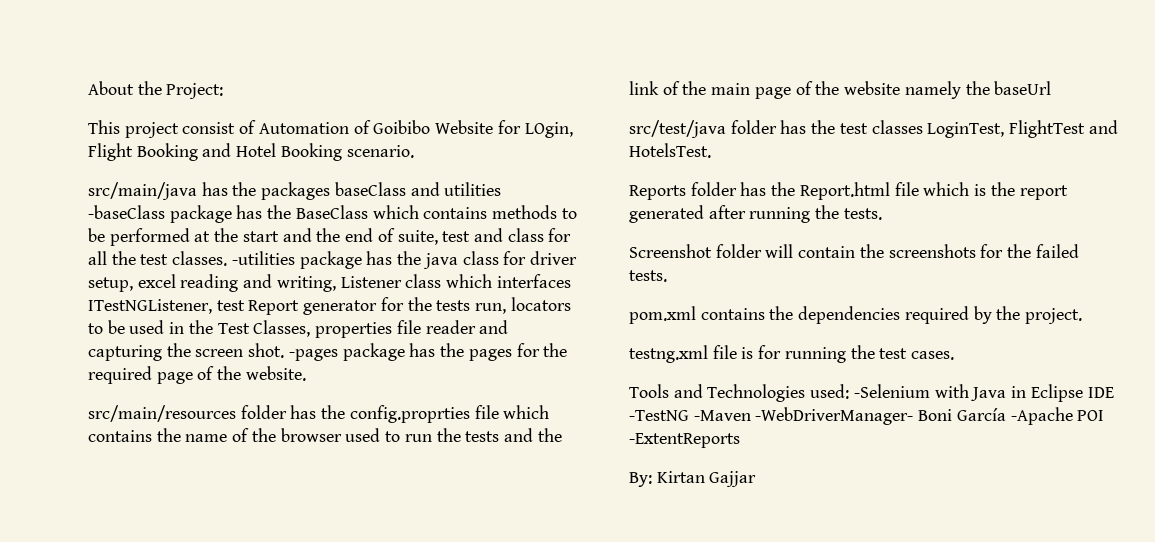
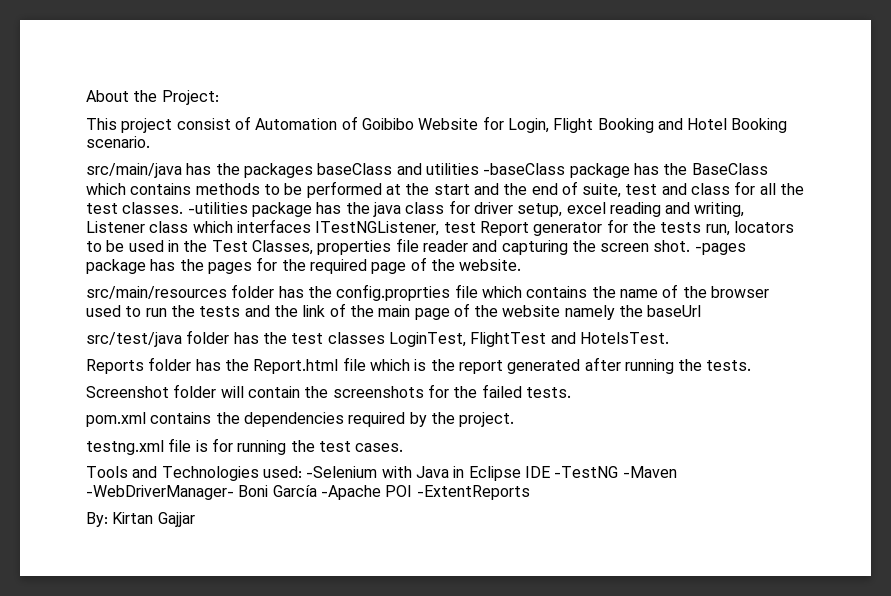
[524,122,573,138] LOgin, -> [507,118,549,133] Login,

